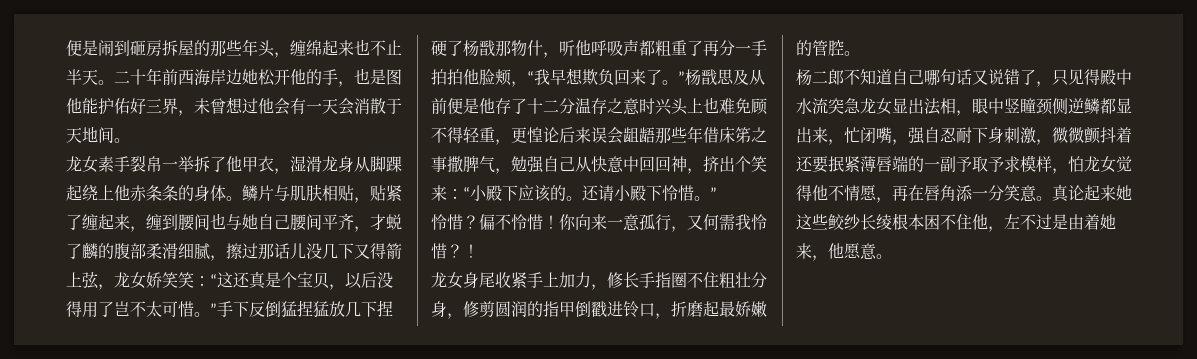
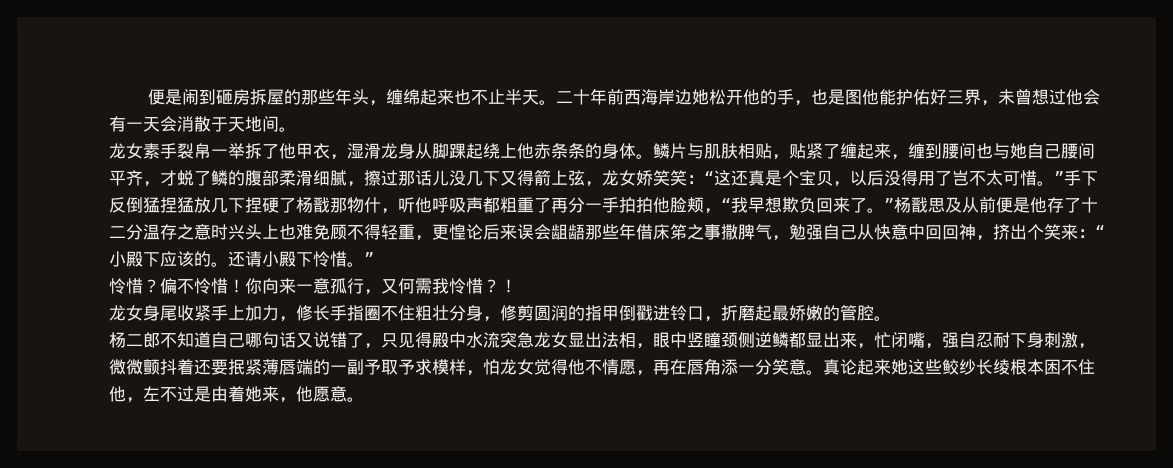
[82,242,98,259] 麟 -> [211,170,228,186] 鳞

